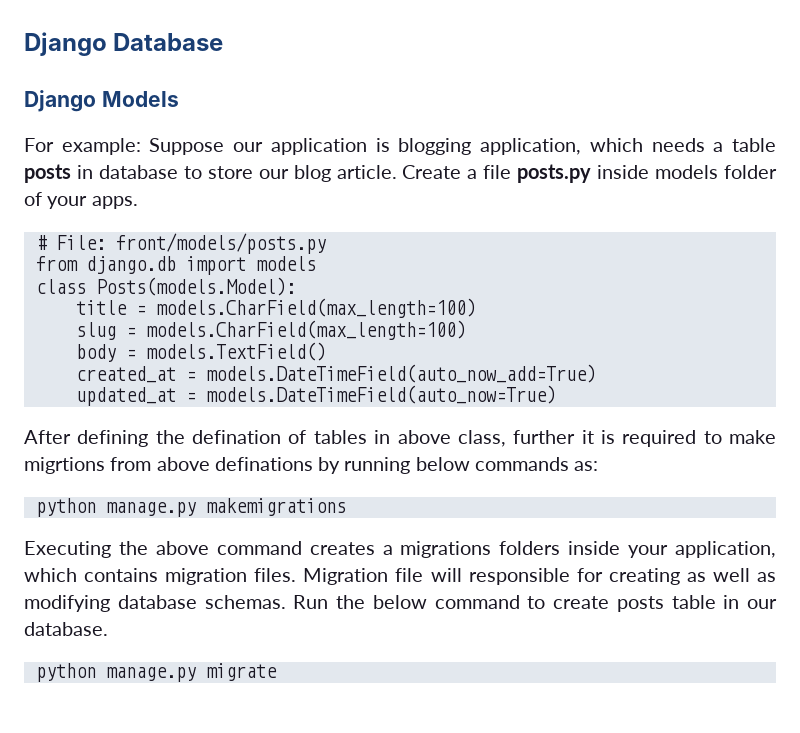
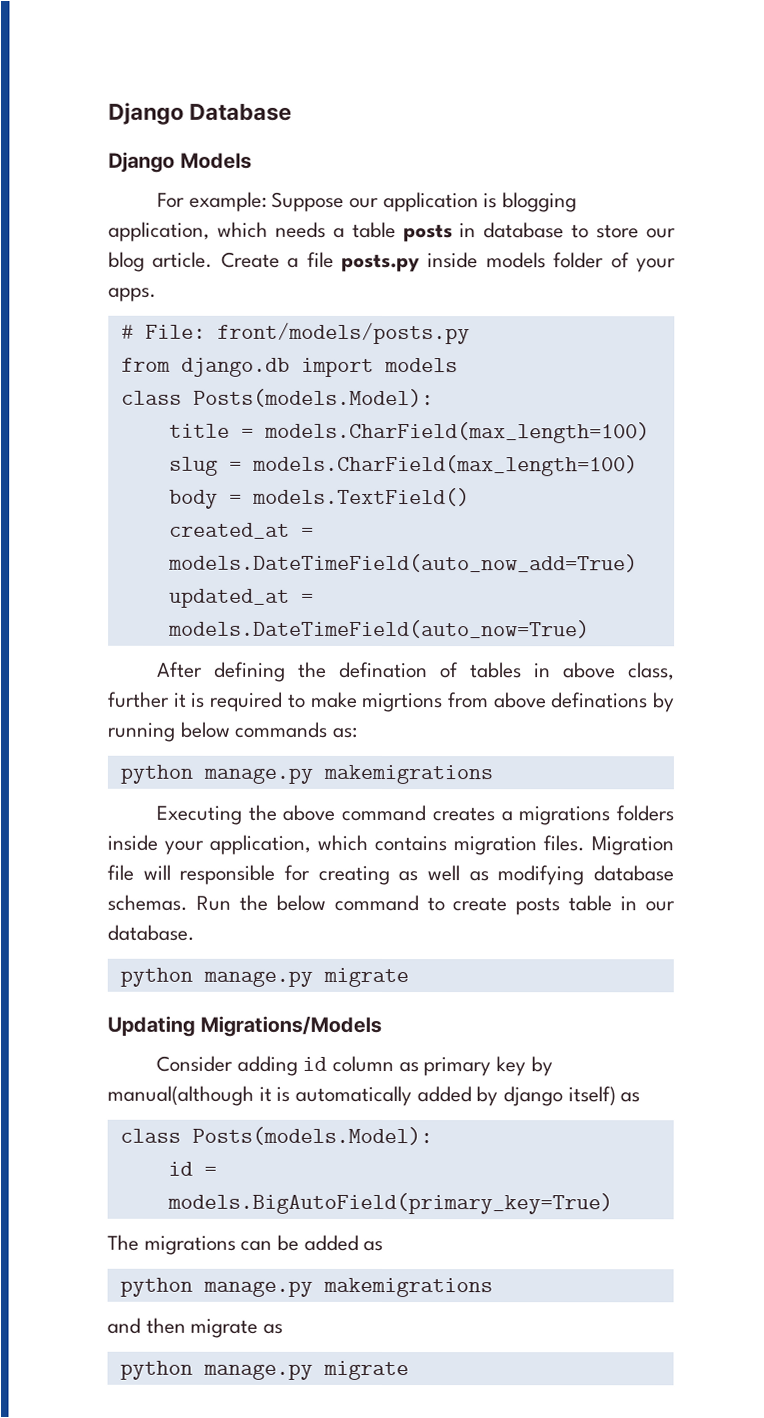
(277, 672) none -> [107,1015,382,1037] [155,1055,553,1077] [107,1085,641,1107] [119,1126,433,1146] [167,1161,217,1176] [166,1192,613,1215] [107,1234,384,1255] [119,1277,493,1298] [107,1317,284,1338] [119,1360,409,1381] // Updating Migrations/Models // Consider adding id column as primary key by manual(although it is automatically added by django itself) as // class Posts(models.Model): // id = models.BigAutoField(primary_key=True) // The migrations can be added as // python manage.py makemigrations // and then migrate as // python manage.py migrate

